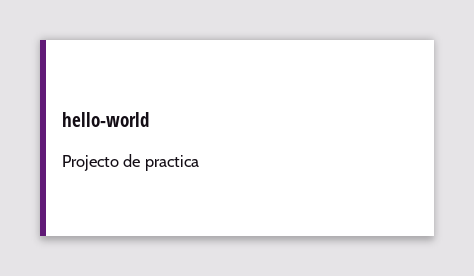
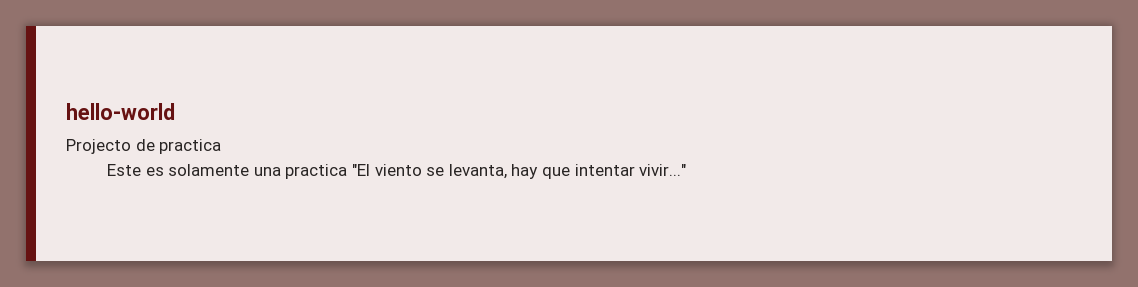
(199, 163) none -> [107,164,687,179] // Este es solamente una practica "El viento se levanta, hay que intentar vivir..."

